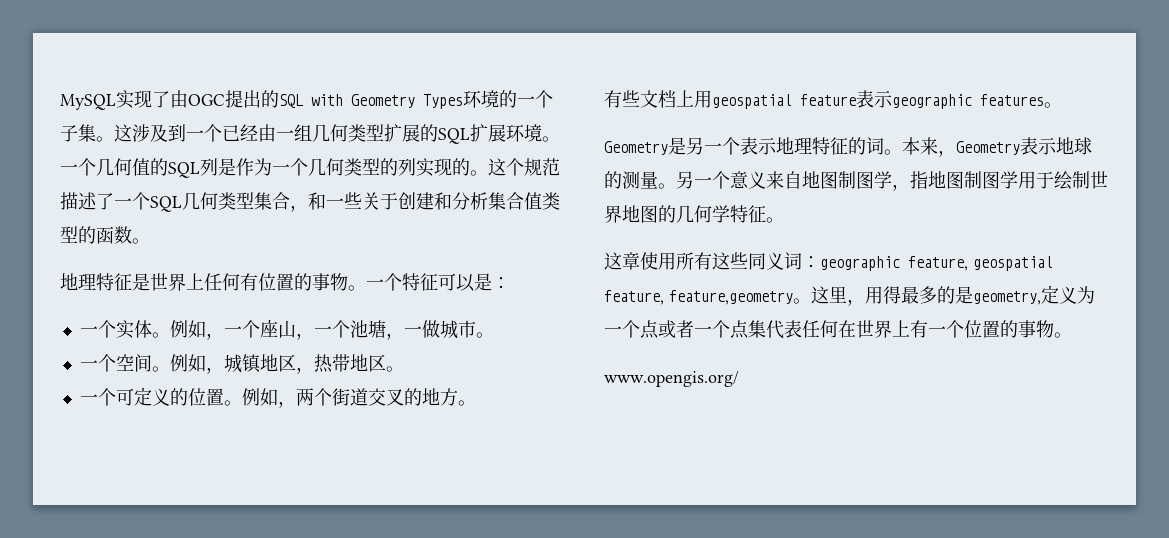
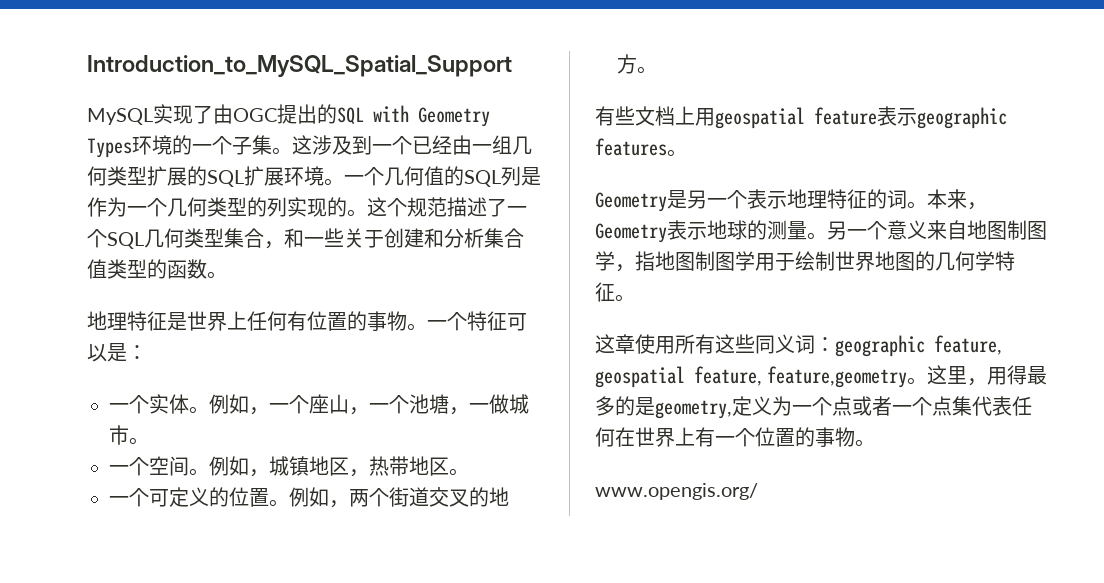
(60, 102) none -> [87,55,512,77] Introduction_to_MySQL_Spatial_Support //

